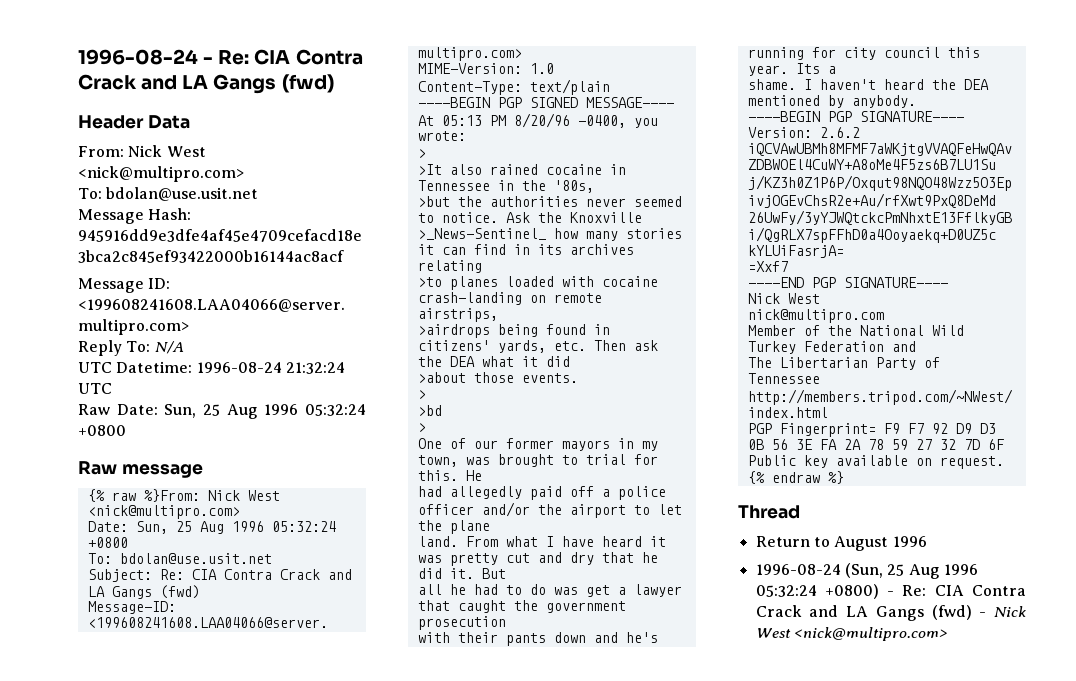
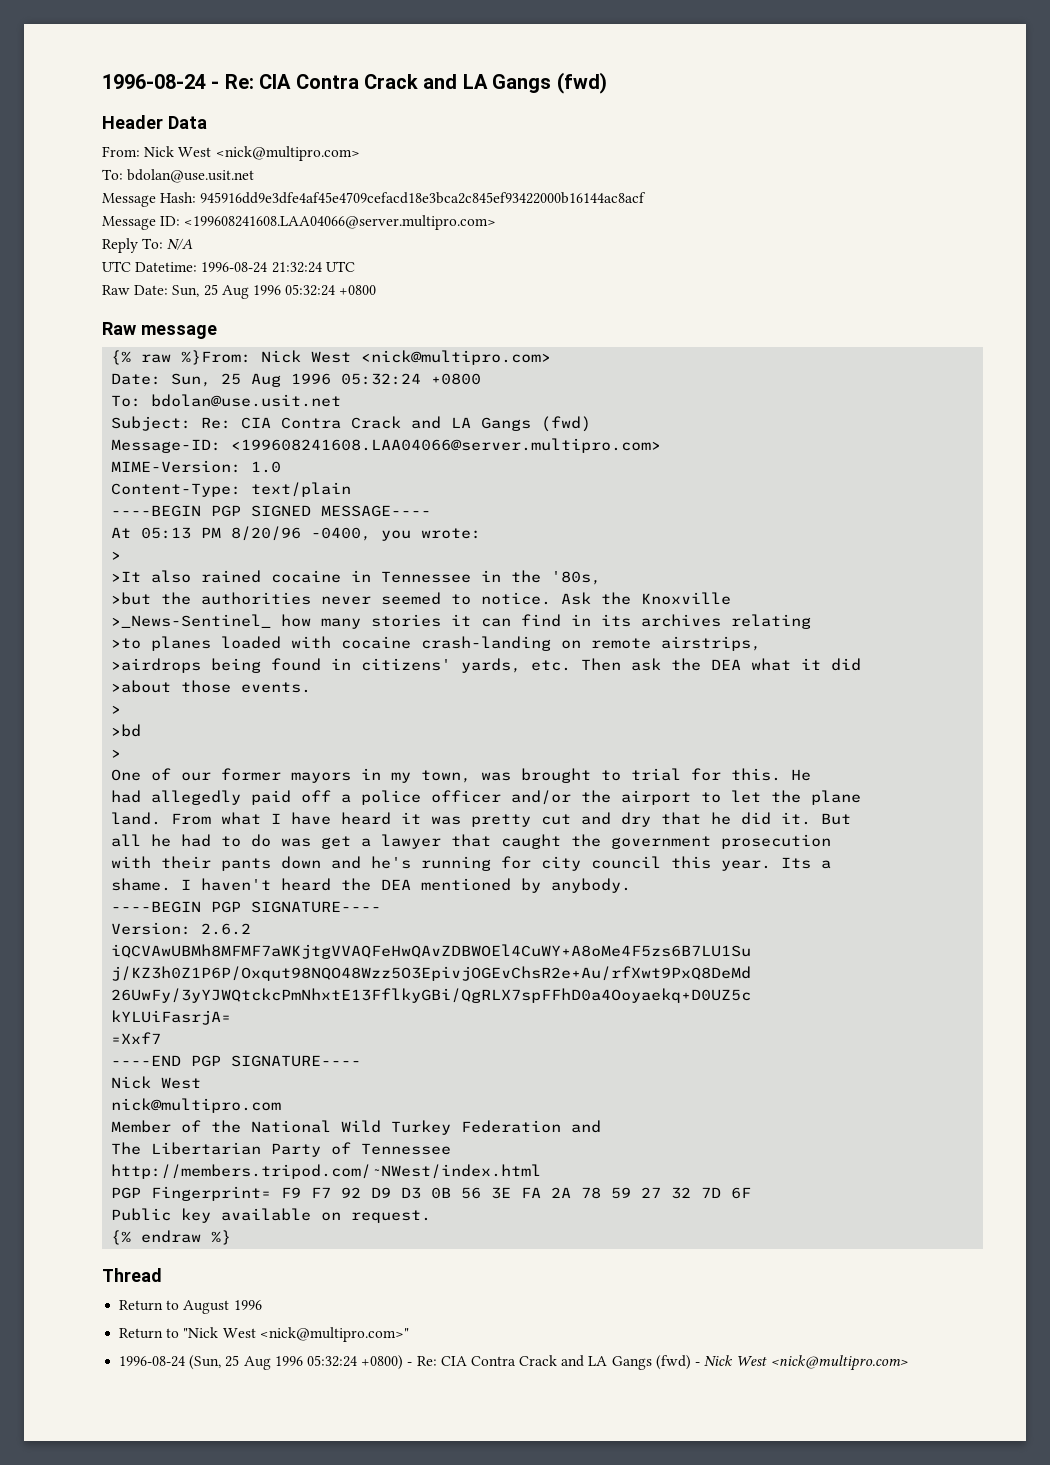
(927, 541) none -> [119,1327,409,1342] // Return to "Nick West <nick@multipro.com>"

